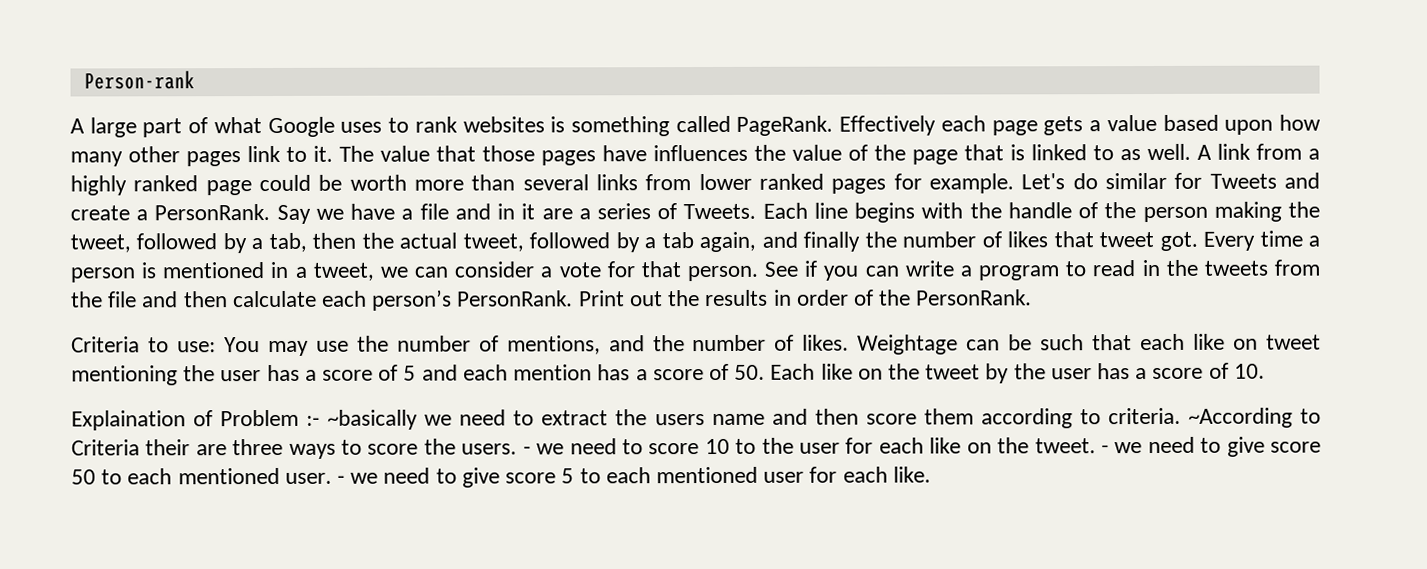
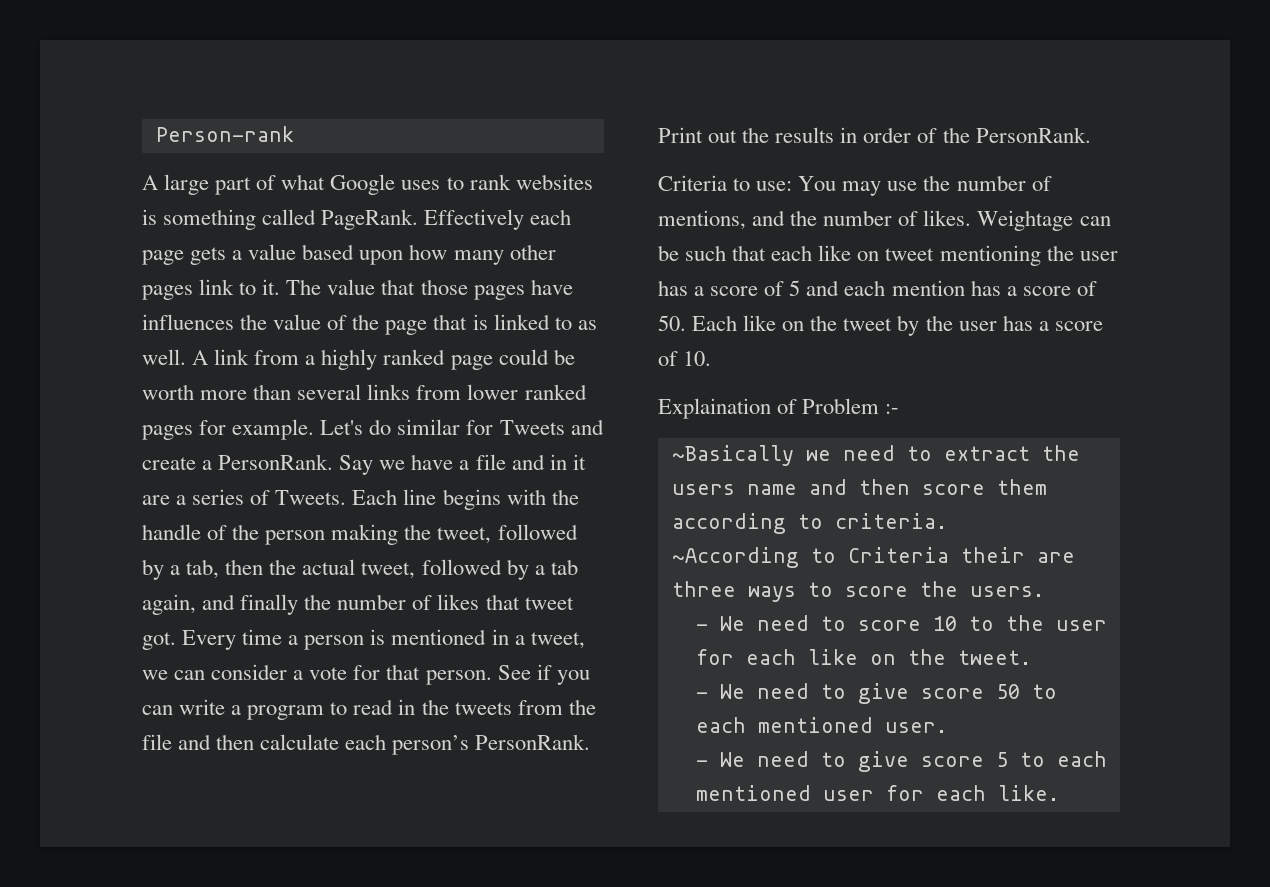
[327,409,419,430] ~basically -> [671,445,794,466] // ~Basically
(1181, 416) none -> (947, 521) //
[522,443,565,455] - we -> [695,616,745,631] // - We
[1100,442,1143,454] - we -> [695,684,745,699] // - We
[337,472,379,484] - we -> [695,752,745,767] // - We

